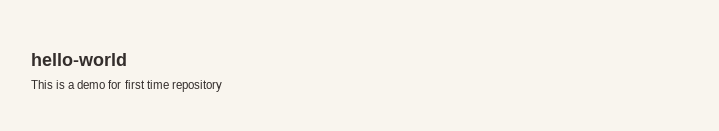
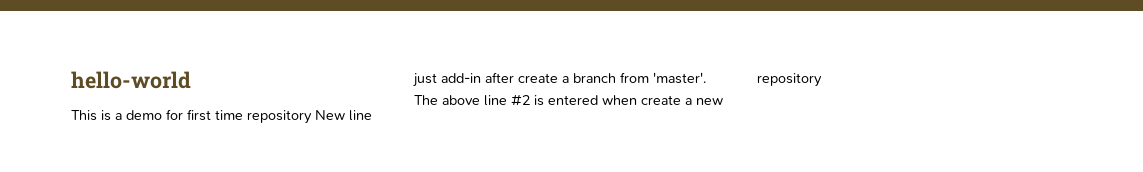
(222, 86) none -> [315,110,372,121] [413,72,706,87] [414,94,723,106] [757,73,822,87] New line just add-in after create a branch from 'master'. The above line #2 is entered when create a new repository

